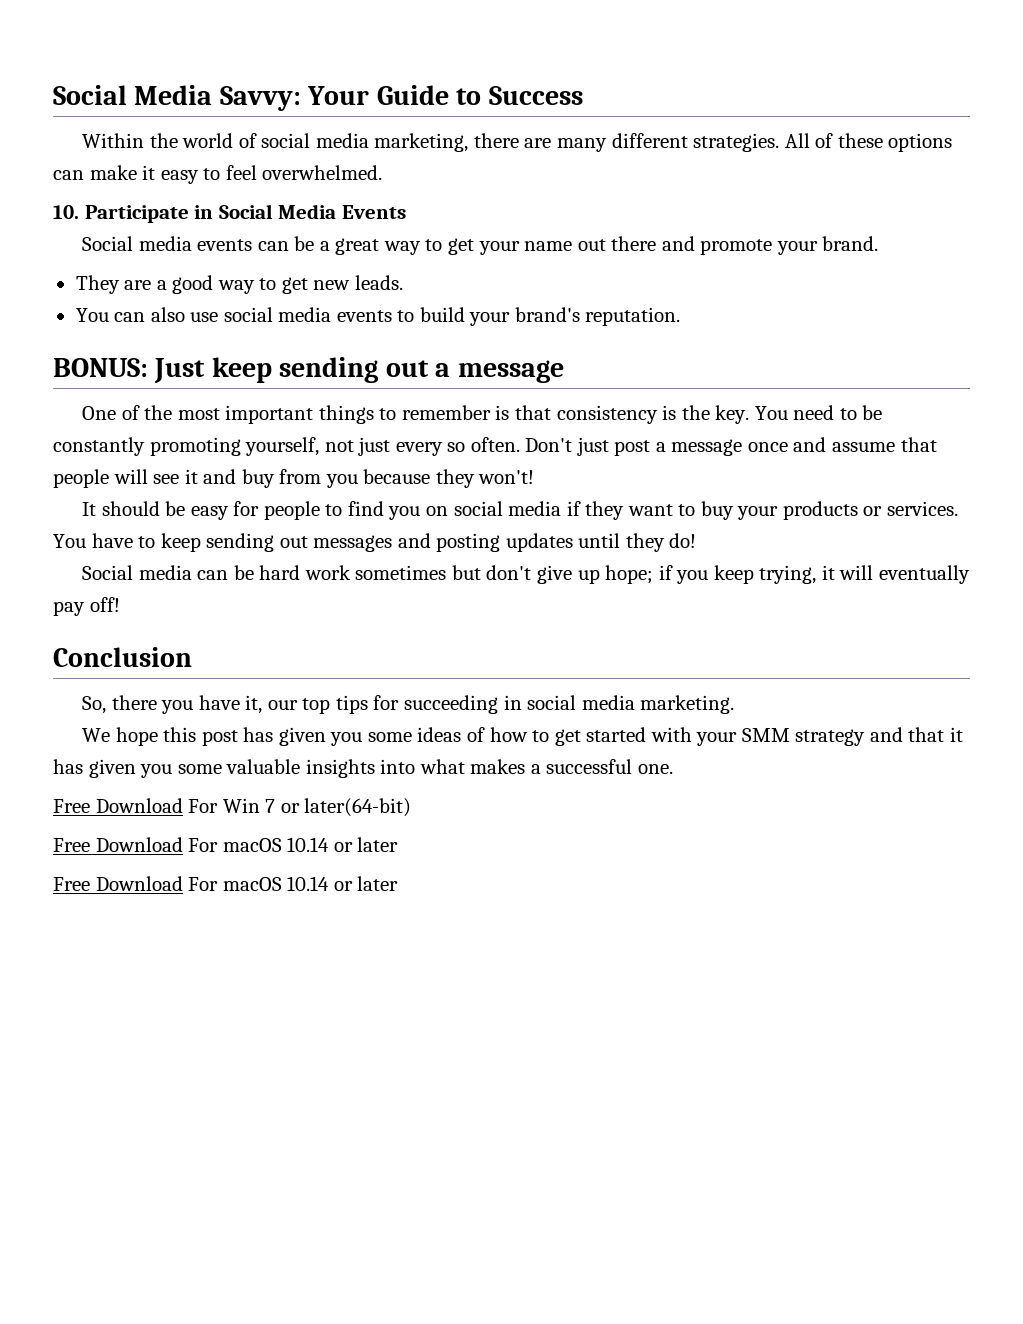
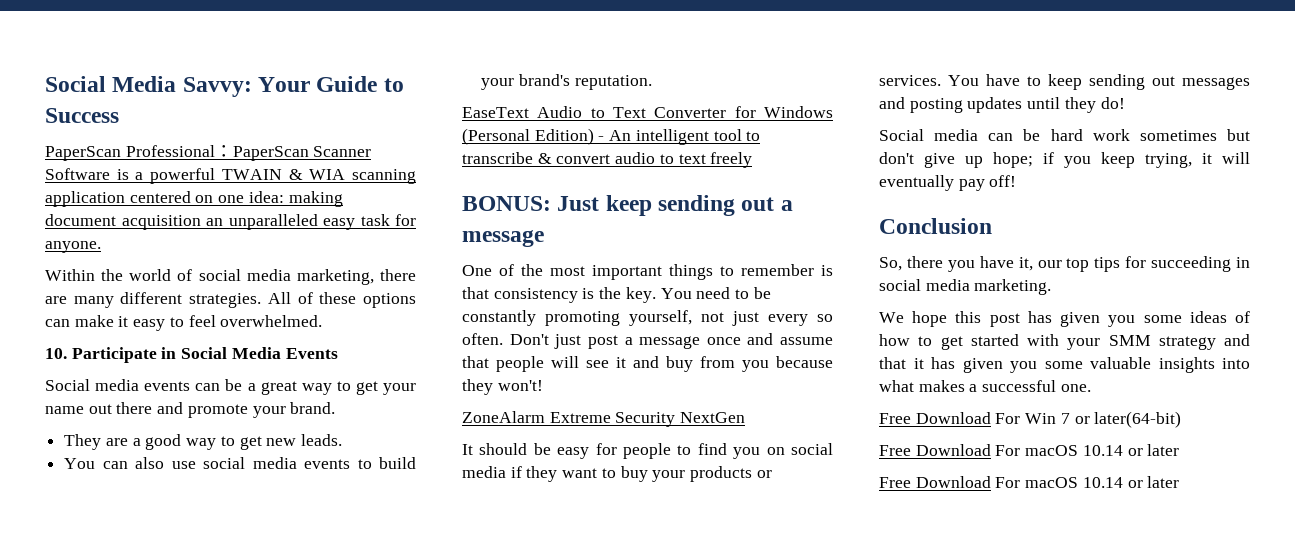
(583, 95) none -> [45,145,372,161] [45,168,417,184] [45,191,343,207] [45,214,416,230] [45,241,101,253] // PaperScan Professional：PaperScan Scanner Software is a powerful TWAIN & WIA scanning application centered on one idea: making document acquisition an unparalleled easy task for anyone.
(681, 316) none -> [462,106,833,118] [462,128,761,145] [462,152,753,168] // EaseText Audio to Text Converter for Windows (Personal Edition) - An intelligent tool to transcribe & convert audio to text freely
(535, 477) none -> [462,411,746,427] // ZoneAlarm Extreme Security NextGen

